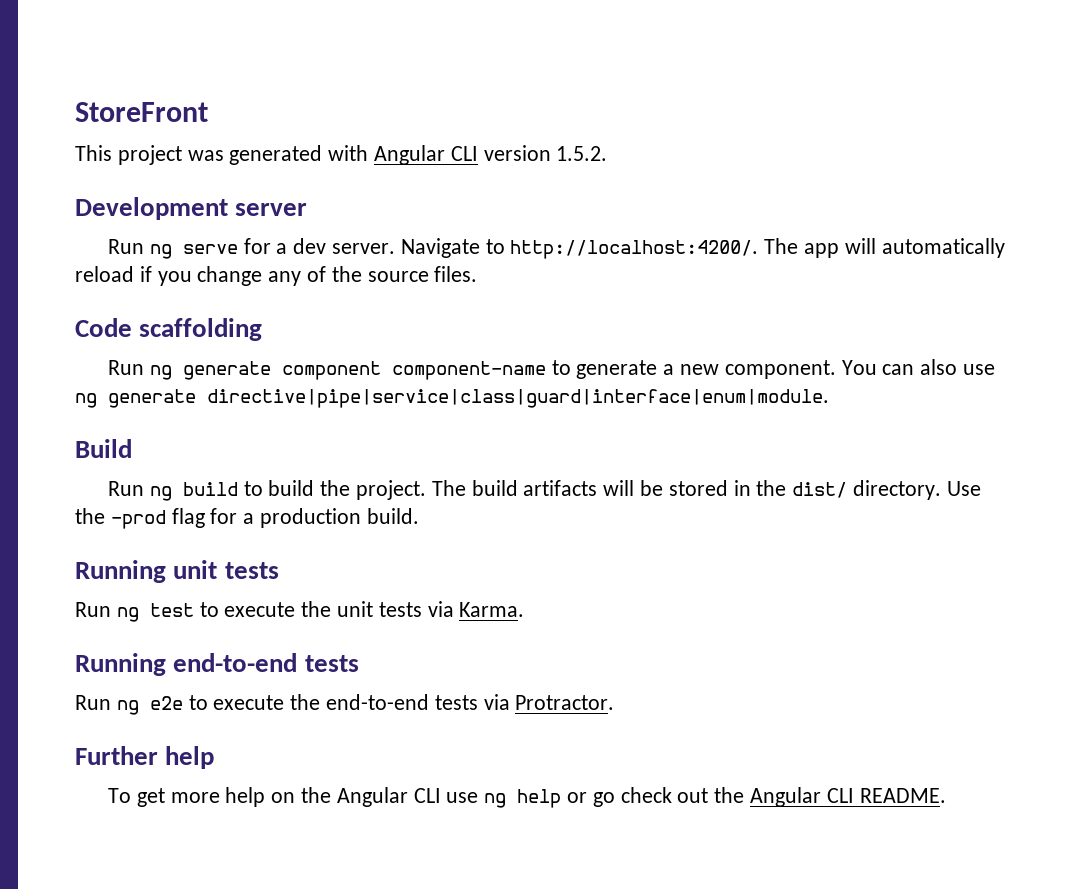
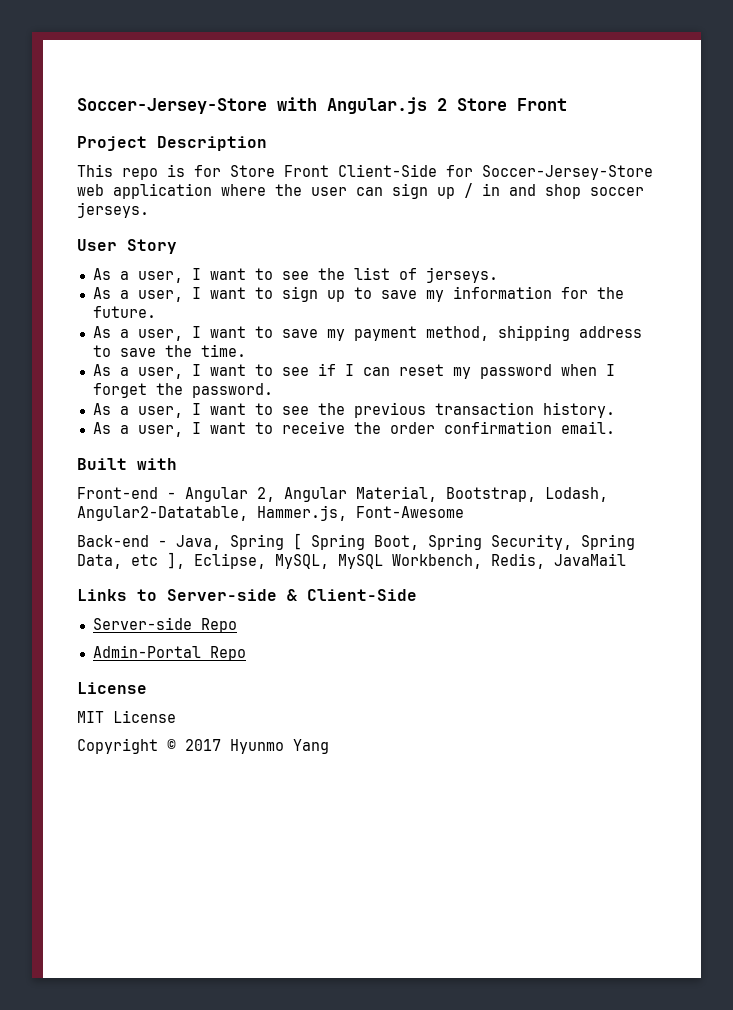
[75,102,208,122] [75,145,608,165] [75,197,308,220] [107,238,1005,259] [75,266,478,286] [75,318,263,341] [107,359,996,380] [75,389,829,408] [75,439,132,458] [107,480,981,501] [75,508,419,529] [75,560,279,583] [75,601,525,622] [75,653,359,676] [75,694,615,715] [75,746,215,769] [107,787,946,808] StoreFront // This project was generated with Angular CLI version 1.5.2. // Development server // Run ng serve for a dev server. Navigate to http://localhost:4200/. The app will automatically reload if you change any of the source files. // Code scaffolding // Run ng generate component component-name to generate a new component. You can also use ng generate directive|pipe|service|class|guard|interface|enum|module. // Build // Run ng build to build the project. The build artifacts will be stored in the dist/ directory. Use the -prod flag for a production build. // Running unit tests // Run ng test to execute the unit tests via Karma. // Running end-to-end tests // Run ng e2e to execute the end-to-end tests via Protractor. // Further help // To get more help on the Angular CLI use ng help or go check out the Angular CLI README. -> [77,97,567,114] [77,136,267,151] [77,164,653,180] [77,183,644,199] [77,202,149,218] [77,239,177,254] [92,267,498,283] [92,286,624,302] [92,306,156,318] [92,325,642,341] [92,344,246,357] [92,363,615,379] [92,383,273,398] [92,402,615,418] [92,421,615,437] [77,458,177,470] [77,486,608,502] [77,505,464,521] [77,533,635,550] [77,552,626,569] [77,589,417,601] [92,617,237,633] [92,645,246,661] [77,682,147,694] [77,710,176,723] [77,738,329,754] Soccer-Jersey-Store with Angular.js 2 Store Front // Project Description // This repo is for Store Front Client-Side for Soccer-Jersey-Store web application where the user can sign up / in and shop soccer jerseys. // User Story // As a user, I want to see the list of jerseys. // As a user, I want to sign up to save my information for the future. // As a user, I want to save my payment method, shipping address to save the time. // As a user, I want to see if I can reset my password when I forget the password. // As a user, I want to see the previous transaction history. // As a user, I want to receive the order confirmation email. // Built with // Front-end - Angular 2, Angular Material, Bootstrap, Lodash, Angular2-Datatable, Hammer.js, Font-Awesome // Back-end - Java, Spring [ Spring Boot, Spring Security, Spring Data, etc ], Eclipse, MySQL, MySQL Workbench, Redis, JavaMail // Links to Server-side & Client-Side // Server-side Repo // Admin-Portal Repo // License // MIT License // Copyright © 2017 Hyunmo Yang

